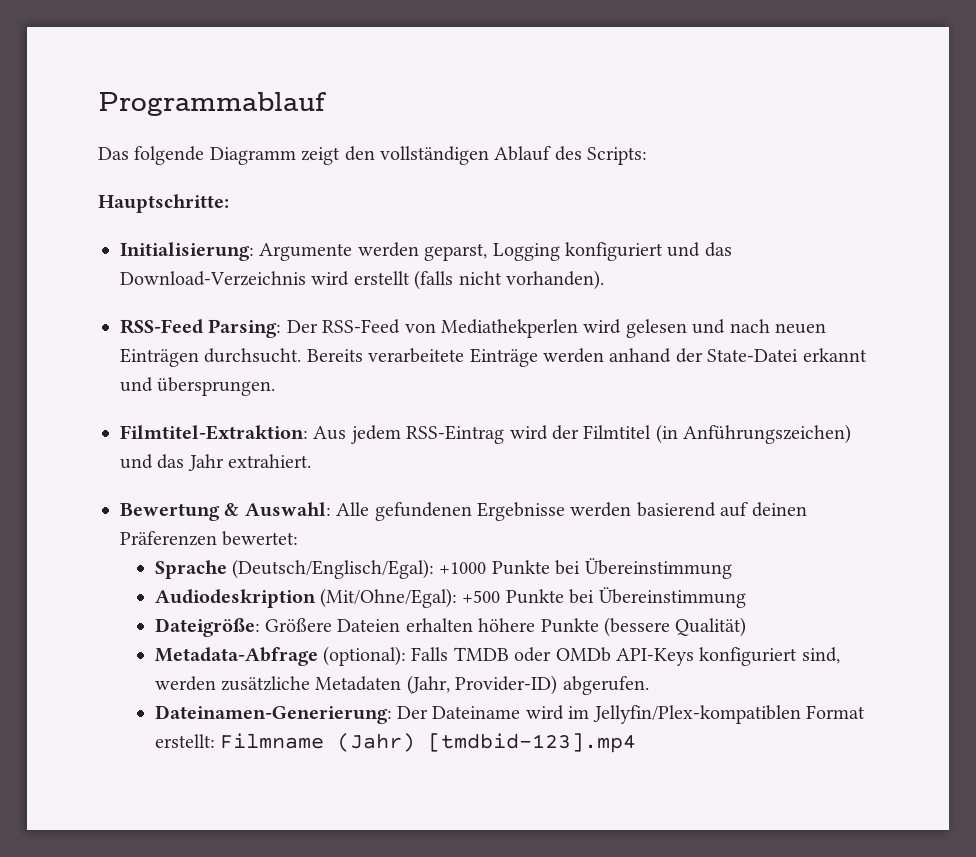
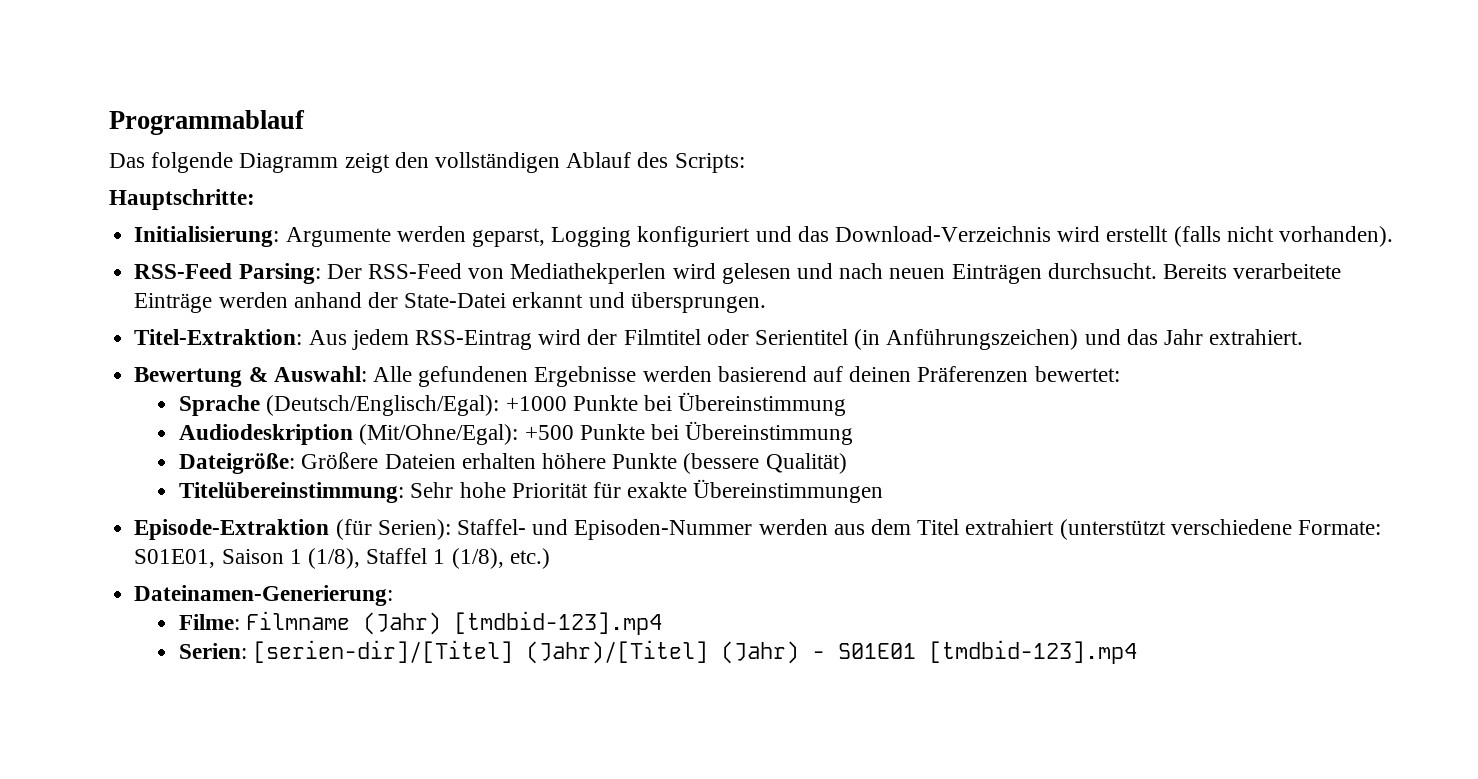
[120,425,308,440] Filmtitel-Extraktion: -> [134,329,303,345] Titel-Extraktion:
(652, 432) none -> [706,329,848,345] oder Serientitel
[154,646,840,666] [154,675,649,695] [154,705,865,724] [154,733,415,752] Metadata-Abfrage (optional): Falls TMDB oder OMDb API-Keys konfiguriert sind, werden zusätzliche Metadaten (Jahr, Provider-ID) abgerufen. // Dateinamen-Generierung: Der Dateiname wird im Jellyfin/Plex-kompatiblen Format erstellt: Filmname (Jahr) -> [179,479,884,503] [134,519,1382,540] [134,548,550,569] [134,585,394,606] [179,611,663,635] [179,640,917,664] Titelübereinstimmung: Sehr hohe Priorität für exakte Übereinstimmungen // Episode-Extraktion (für Serien): Staffel- und Episoden-Nummer werden aus dem Titel extrahiert (unterstützt verschiedene Formate: S01E01, Saison 1 (1/8), Staffel 1 (1/8), etc.) // Dateinamen-Generierung: // Filme: Filmname (Jahr) [tmdbid-123].mp4 // Serien: [serien-dir]/[Titel] (Jahr)/[Titel] (Jahr) - S01E01

